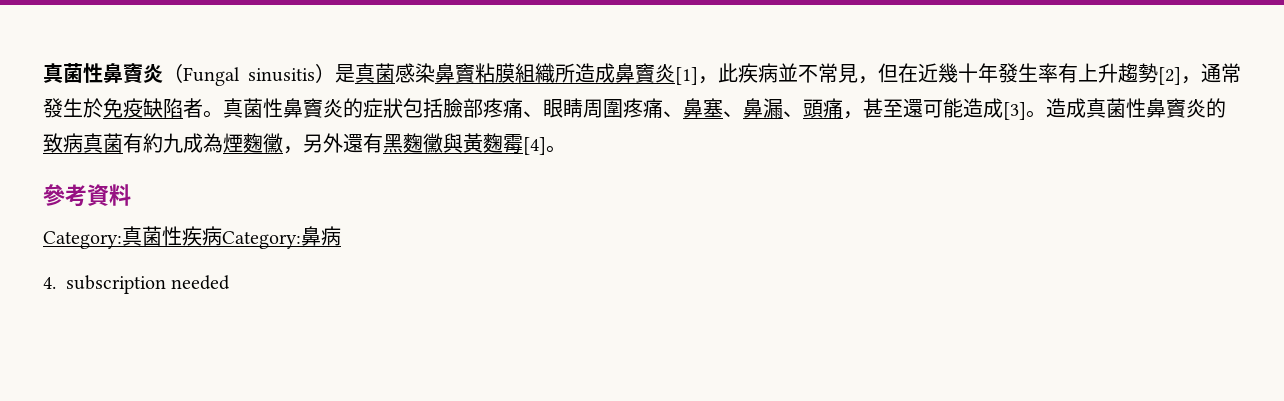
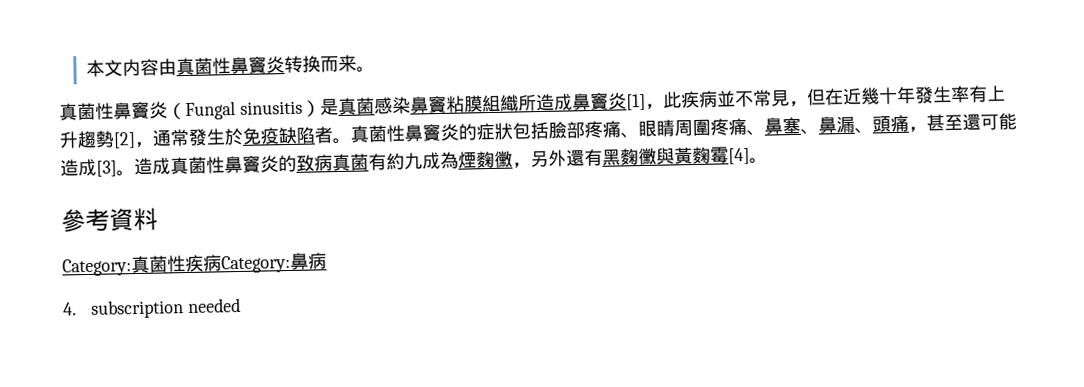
(43, 73) none -> [85,54,375,77] 本文内容由真菌性鼻竇炎转换而来。 //

